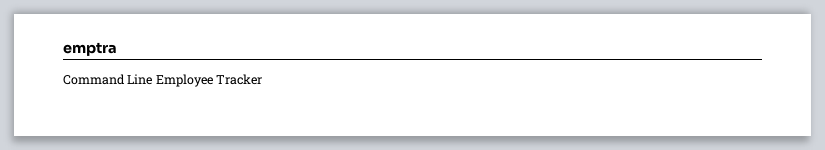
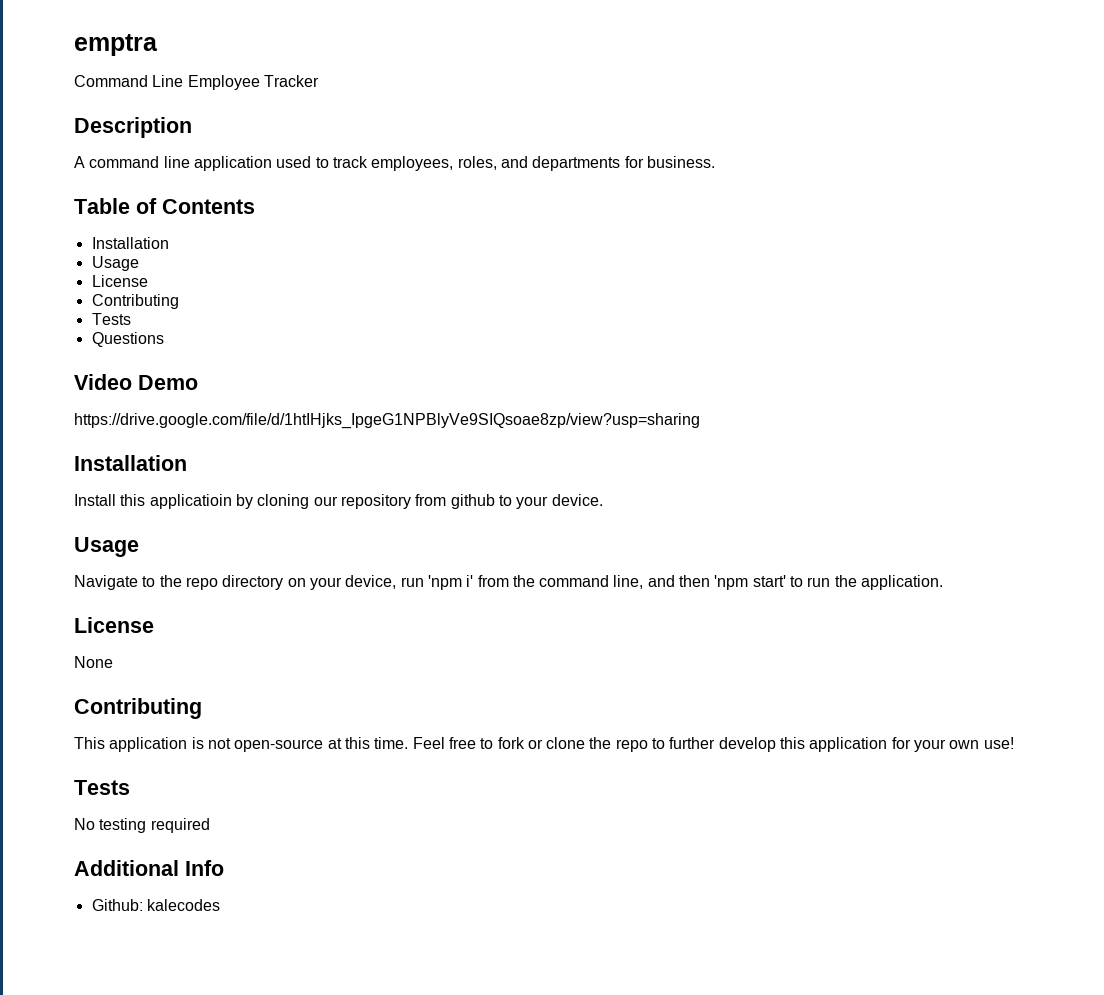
(263, 79) none -> [74,117,192,138] [74,156,715,171] [74,198,255,214] [91,237,169,249] [91,256,139,271] [91,275,148,287] [91,294,179,309] [91,313,131,325] [91,332,164,347] [74,374,198,390] [74,413,700,429] [74,455,187,471] [74,494,603,509] [74,537,139,557] [74,575,944,590] [74,617,154,633] [74,656,113,668] [74,698,202,719] [74,737,1014,752] [74,780,130,795] [74,818,210,833] [74,860,224,876] [91,899,220,911] // Description // A command line application used to track employees, roles, and departments for business. // Table of Contents // Installation // Usage // License // Contributing // Tests // Questions // Video Demo // https://drive.google.com/file/d/1htIHjks_IpgeG1NPBlyVe9SIQsoae8zp/view?usp=sharing // Installation // Install this applicatioin by cloning our repository from github to your device. // Usage // Navigate to the repo directory on your device, run 'npm i' from the command line, and then 'npm start' to run the application. // License // None // Contributing // This application is not open-source at this time. Feel free to fork or clone the repo to further develop this application for your own use! // Tests // No testing required // Additional Info // Github: kalecodes

